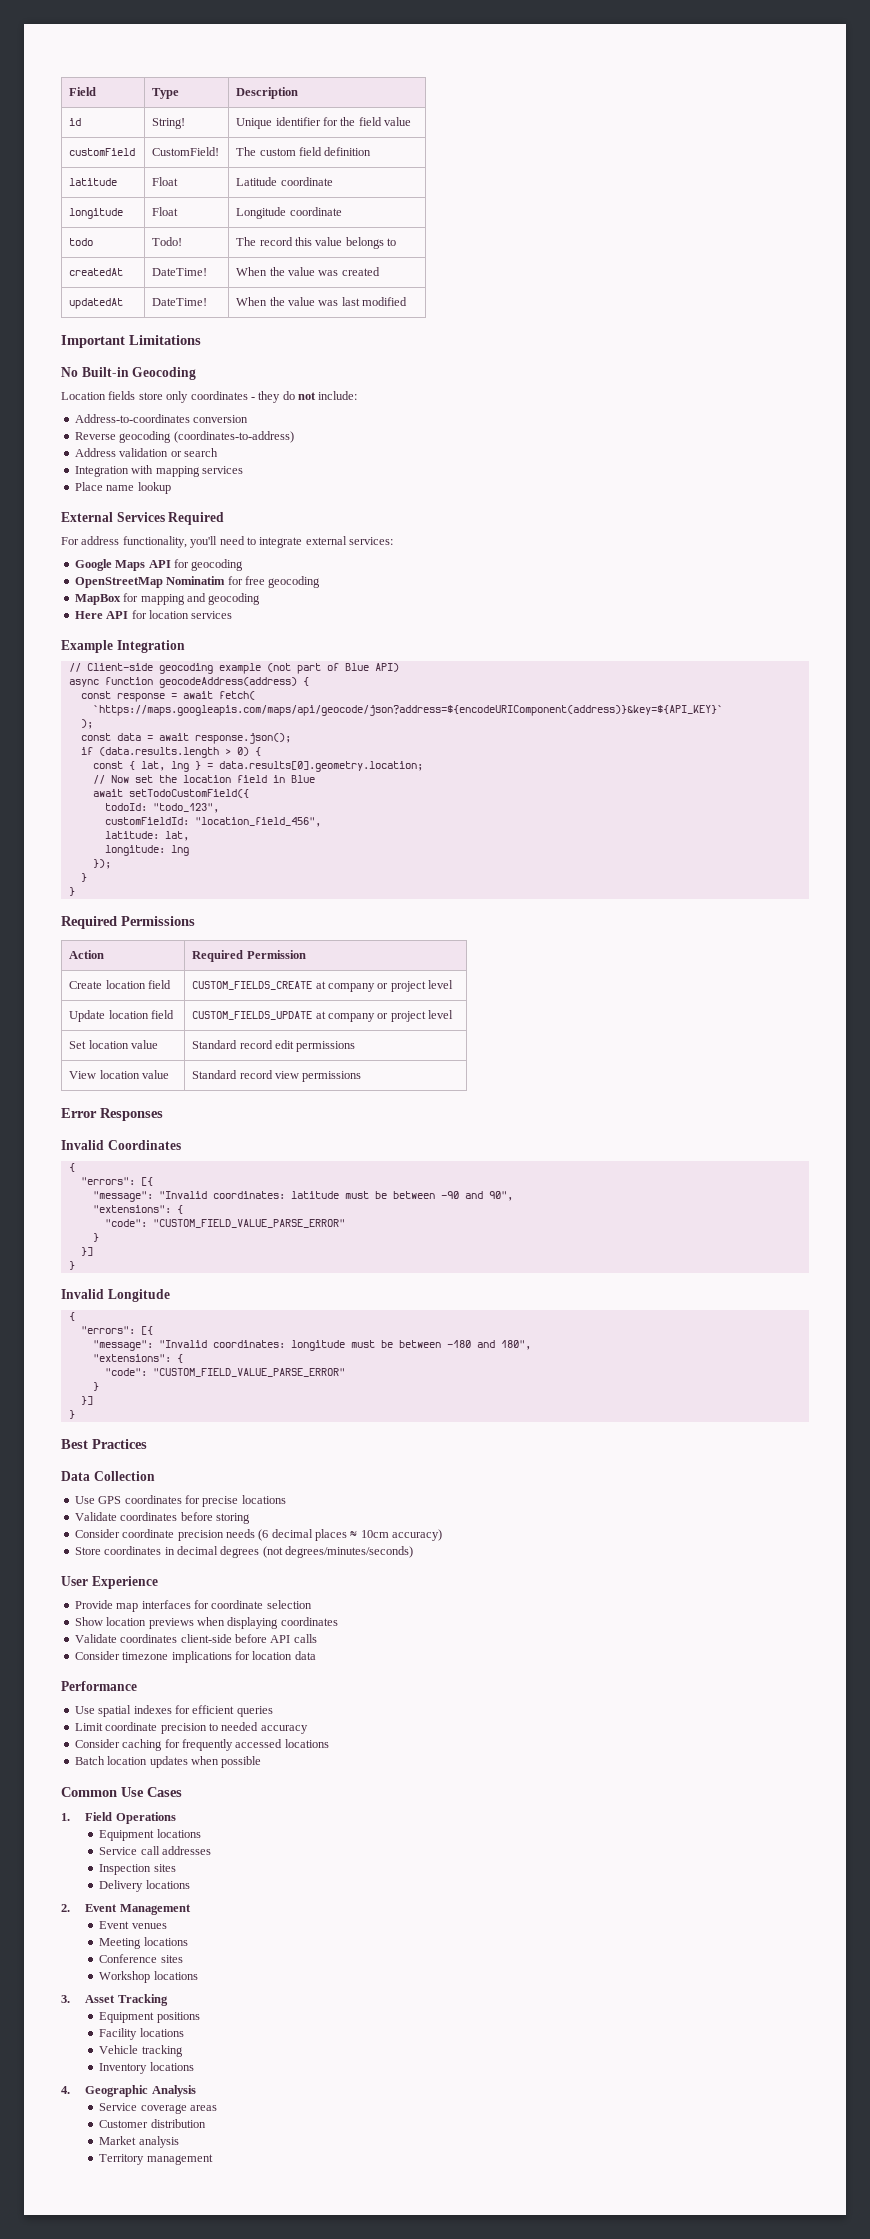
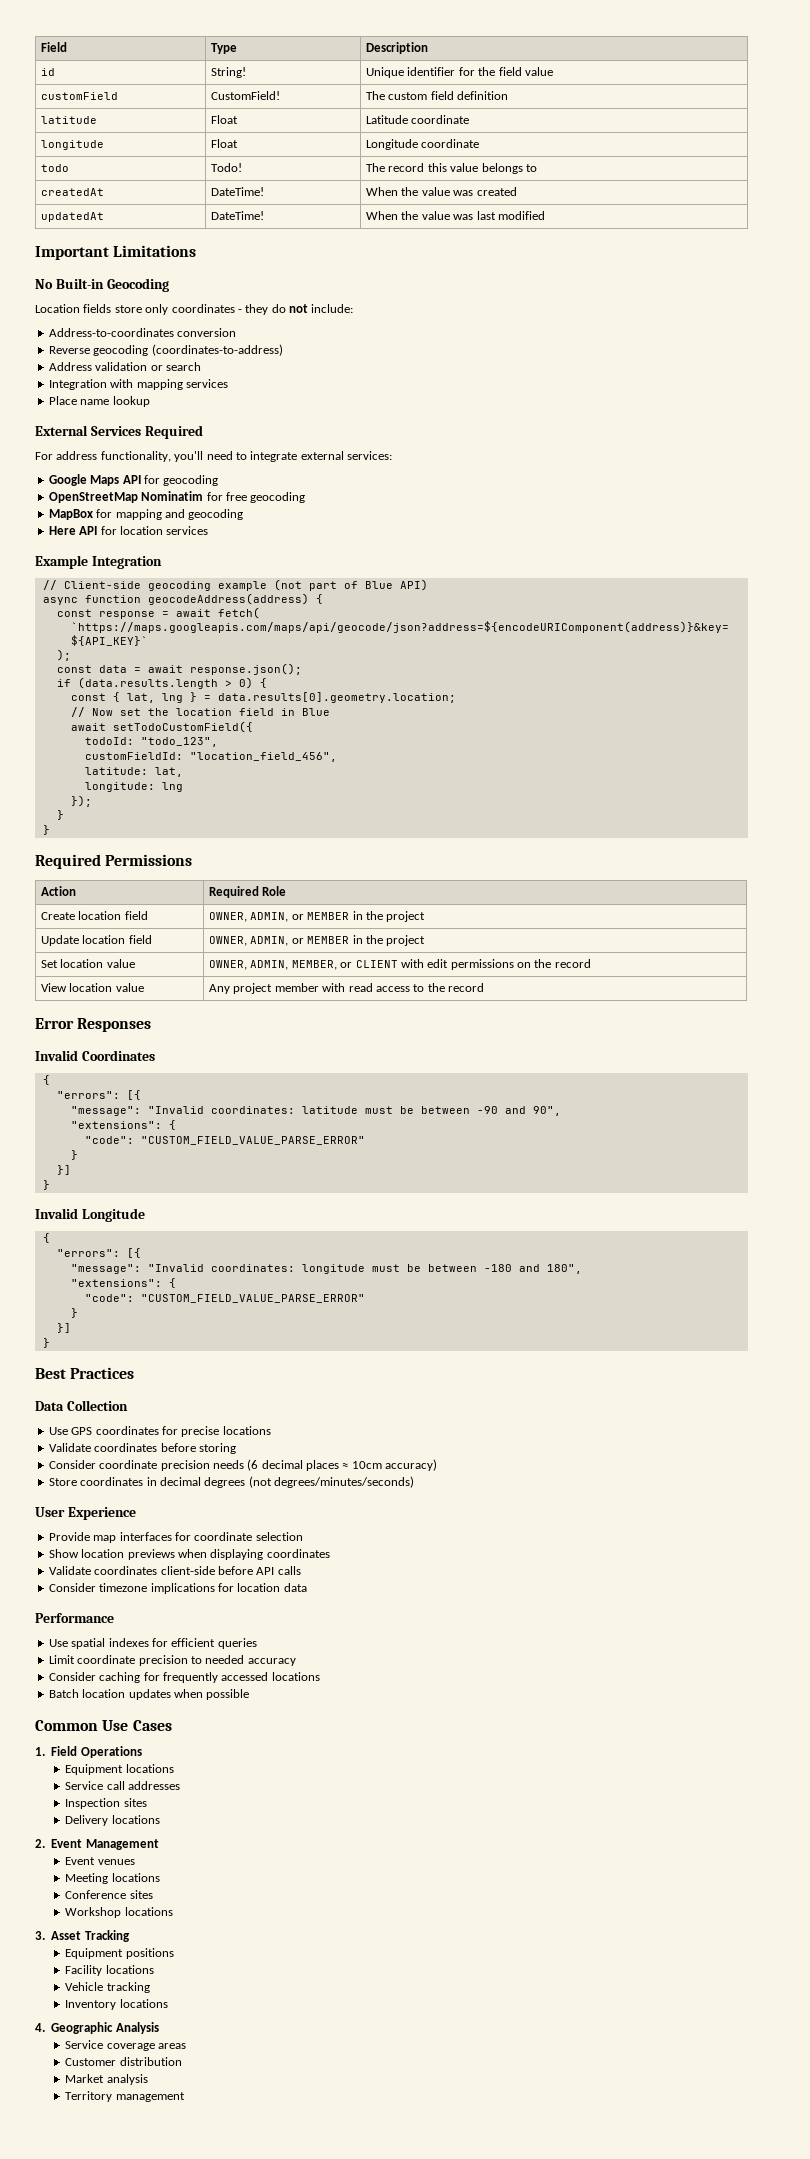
[246,950,306,959] Permission -> [262,886,287,896] Role
[192,980,454,992] CUSTOM_FIELDS_CREATE at company or project level -> [209,911,426,922] OWNER, ADMIN, or MEMBER in the project
[192,1010,454,1022] CUSTOM_FIELDS_UPDATE at company or project level -> [209,935,426,946] OWNER, ADMIN, or MEMBER in the project
[192,1040,273,1049] Standard record -> [209,959,424,970] OWNER, ADMIN, MEMBER, or CLIENT with
(356, 1046) none -> [517,959,591,968] on the record
[192,1070,362,1082] Standard record view permissions -> [209,983,485,994] Any project member with read access to the record

